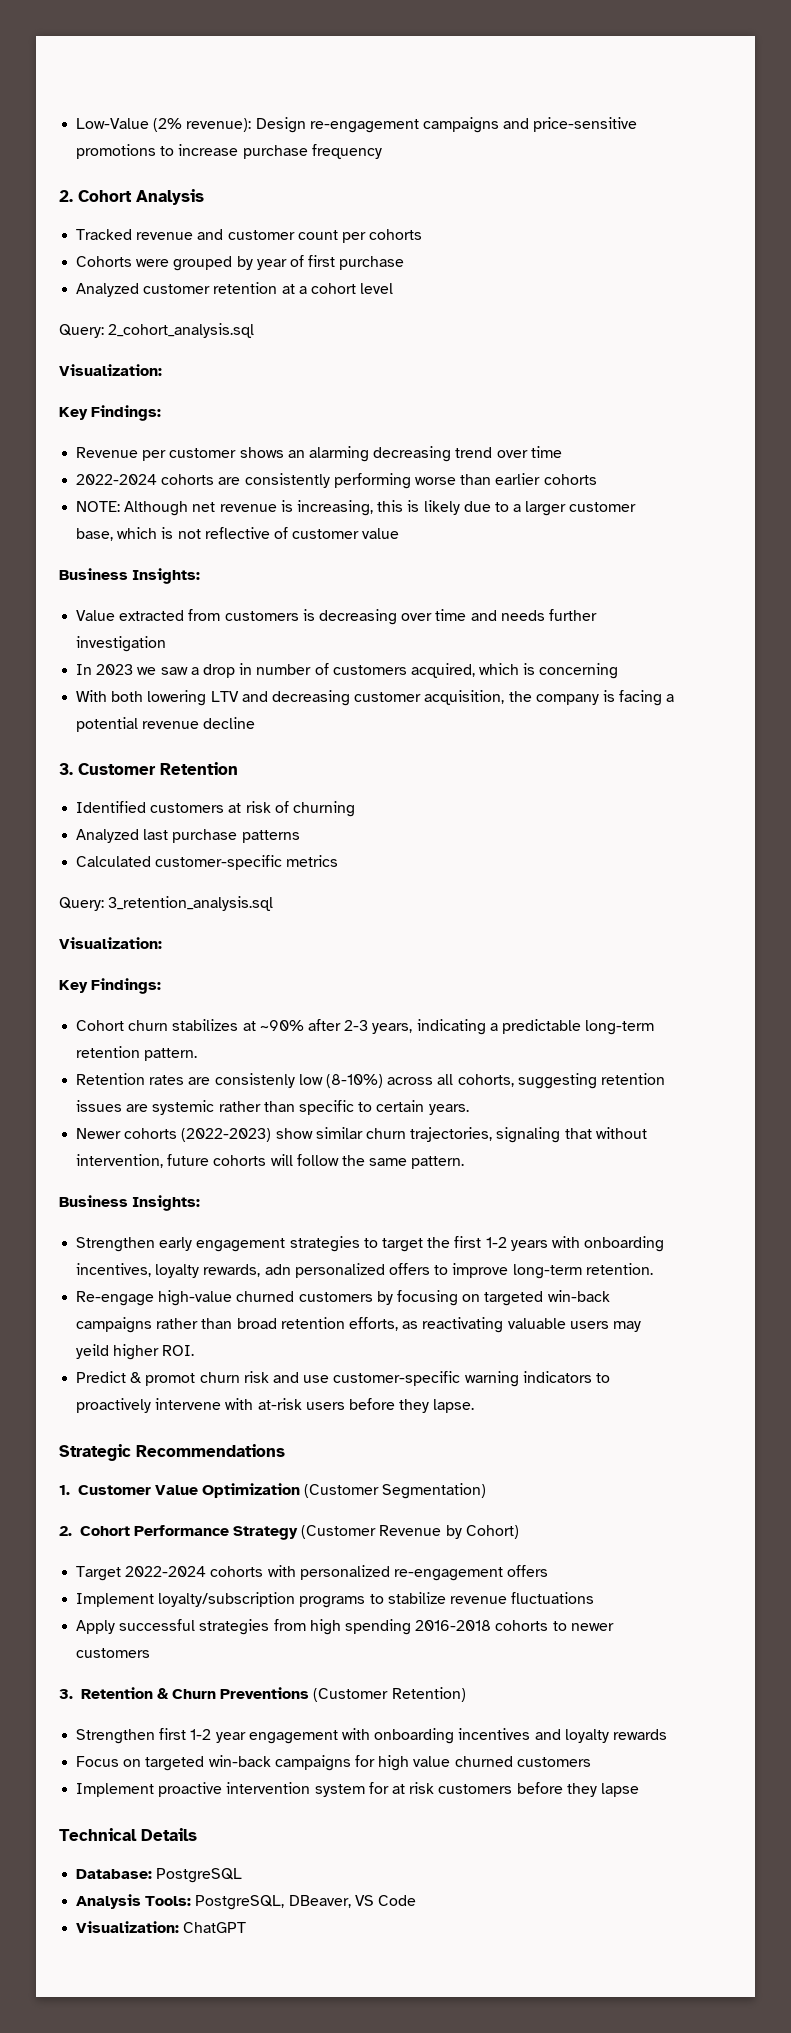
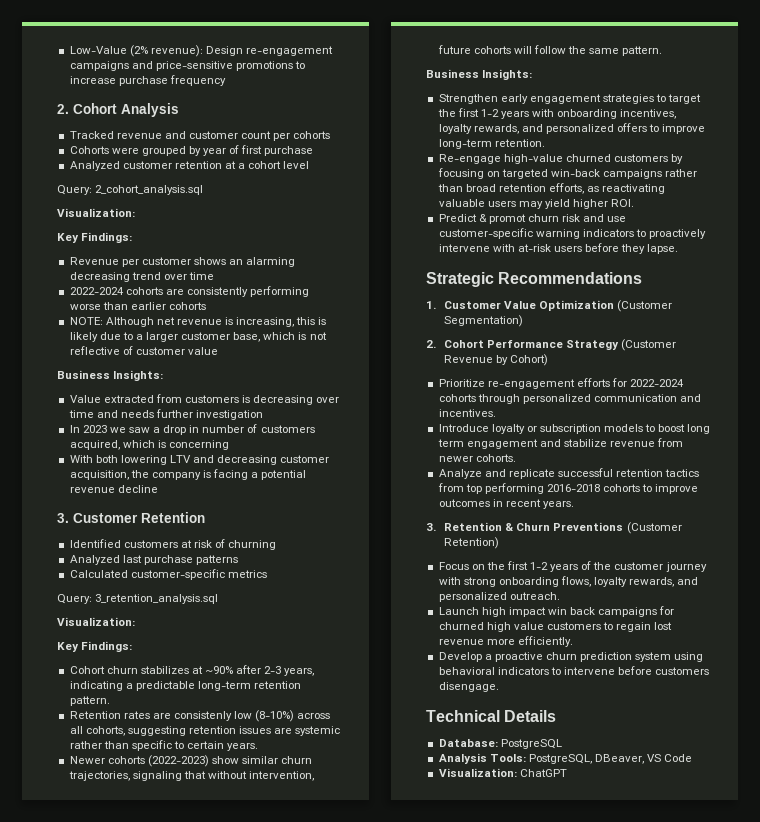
[264,1264,291,1275] adn -> [521,124,543,132] and
[76,1344,110,1359] yeild -> [544,199,570,209] yield
[76,1565,549,1581] [76,1592,595,1608] [76,1619,614,1635] [76,1648,151,1658] Target 2022-2024 cohorts with personalized re-engagement offers // Implement loyalty/subscription programs to stabilize revenue fluctuations // Apply successful strategies from high spending 2016-2018 cohorts to newer customers -> [438,378,685,389] [438,394,702,404] [438,409,496,417] [438,424,711,434] [437,438,684,449] [438,454,516,462] [438,468,700,479] [437,483,699,494] [438,499,574,509] Prioritize re-engagement efforts for 2022-2024 cohorts through personalized communication and incentives. // Introduce loyalty or subscription models to boost long term engagement and stabilize revenue from newer cohorts. // Analyze and replicate successful retention tactics from top performing 2016-2018 cohorts to improve outcomes in recent years.
[76,1728,667,1744] [76,1755,271,1771] Strengthen first 1-2 year engagement with onboarding incentives and loyalty rewards // Focus on targeted win-back -> [438,561,707,572] [438,576,699,587] [438,592,560,602] [438,607,596,617] Focus on the first 1-2 years of the customer journey with strong onboarding flows, loyalty rewards, and personalized outreach. // Launch high impact win back
(375, 1761) none -> [438,622,484,630] churned
[454,1756,591,1767] [76,1782,639,1797] churned customers // Implement proactive intervention system for at risk customers before they lapse -> [546,622,673,632] [438,636,573,647] [438,652,704,662] [438,666,710,675] [438,682,499,692] customers to regain lost revenue more efficiently. // Develop a proactive churn prediction system using behavioral indicators to intervene before customers disengage.

